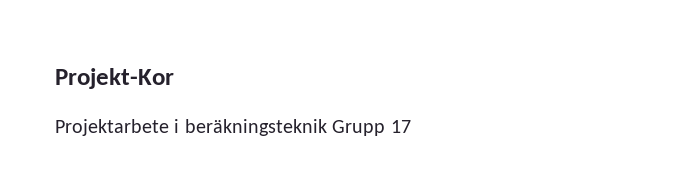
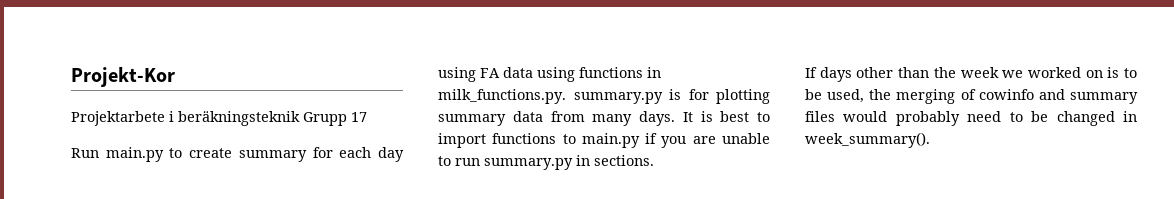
(411, 126) none -> [71,147,404,162] [438,67,661,82] [438,89,770,104] [438,111,770,126] [438,133,770,148] [438,155,654,170] [805,67,1137,82] [805,89,1138,104] [805,111,1137,126] [805,132,930,148] // Run main.py to create summary for each day using FA data using functions in milk_functions.py. summary.py is for plotting summary data from many days. It is best to import functions to main.py if you are unable to run summary.py in sections. // If days other than the week we worked on is to be used, the merging of cowinfo and summary files would probably need to be changed in week_summary().

